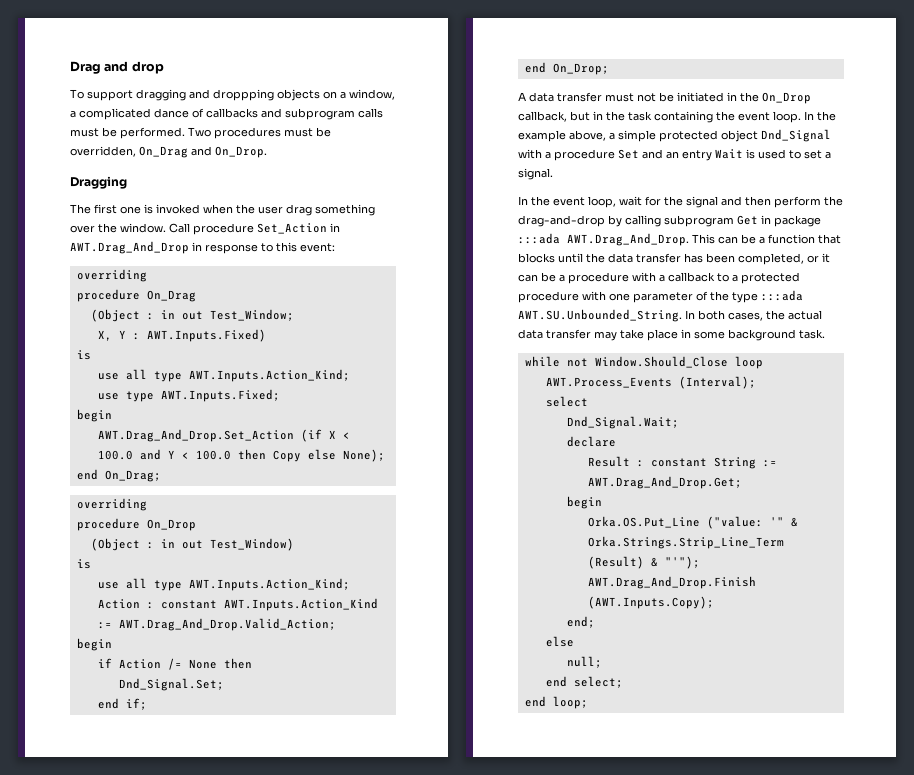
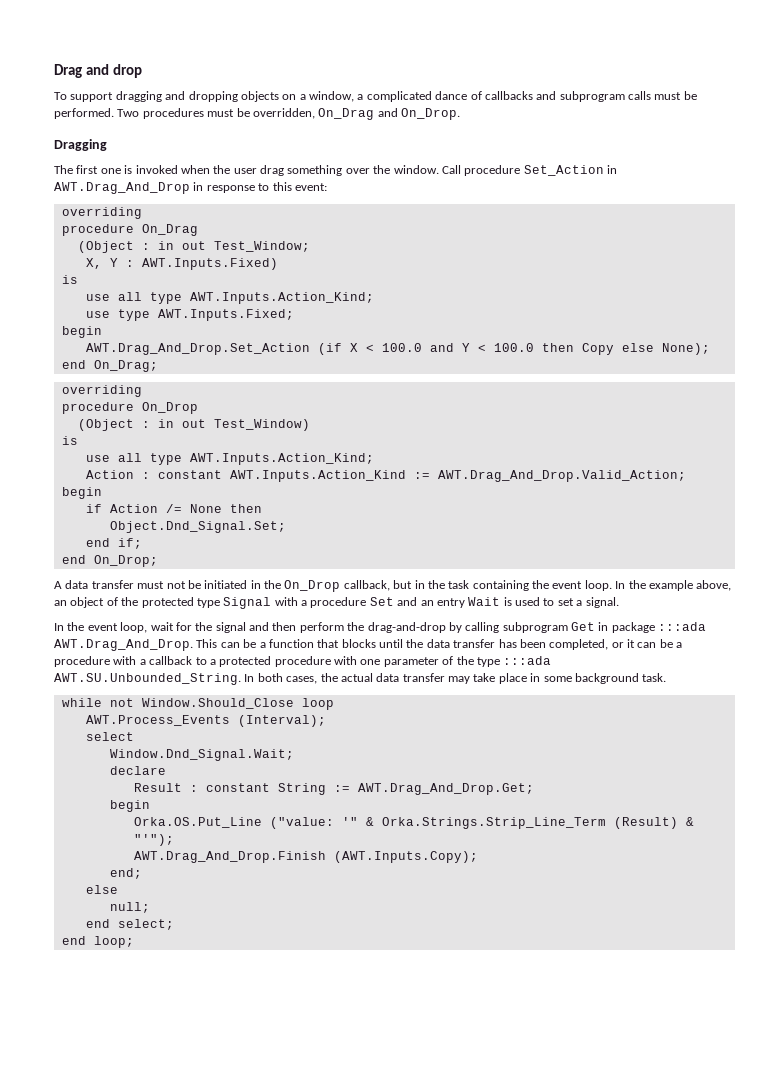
[213,89,274,101] droppping -> [188,91,238,102] dropping
[118,678,224,691] Dnd_Signal.Set; -> [109,521,286,533] Object.Dnd_Signal.Set;
[609,129,831,142] a simple protected object Dnd_Signal -> [54,597,272,609] an object of the protected type Signal
[566,416,679,429] Dnd_Signal.Wait; -> [109,749,294,761] Window.Dnd_Signal.Wait;

